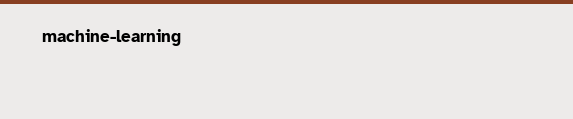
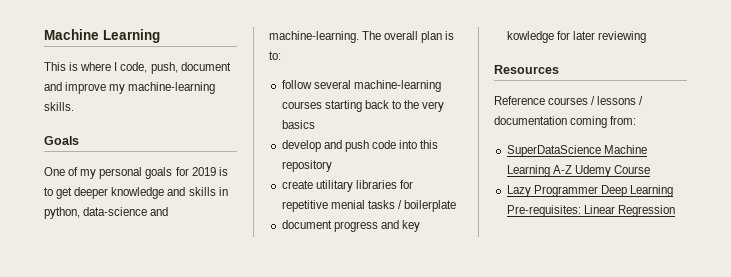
[42,29,181,46] machine-learning -> [44,29,160,43] [44,62,231,74] [44,82,216,94] [44,102,74,111] [44,136,79,145] [44,167,228,179] [44,187,228,199] [44,207,169,219] [269,31,455,43] [269,51,281,60] [281,80,441,92] [281,100,445,112] [281,120,315,129] [281,140,439,152] [281,160,332,172] [281,180,413,192] [281,200,457,212] [281,220,420,232] [506,31,646,43] [494,65,559,74] [494,96,644,105] [494,116,637,128] [506,145,647,157] [506,165,650,177] [506,185,673,197] [506,205,675,217] Machine Learning // This is where I code, push, document and improve my machine-learning skills. // Goals // One of my personal goals for 2019 is to get deeper knowledge and skills in python, data-science and machine-learning. The overall plan is to: // follow several machine-learning courses starting back to the very basics // develop and push code into this repository // create utilitary libraries for repetitive menial tasks / boilerplate // document progress and key kowledge for later reviewing // Resources // Reference courses / lessons / documentation coming from: // SuperDataScience Machine Learning A-Z Udemy Course // Lazy Programmer Deep Learning Pre-requisites: Linear Regression

